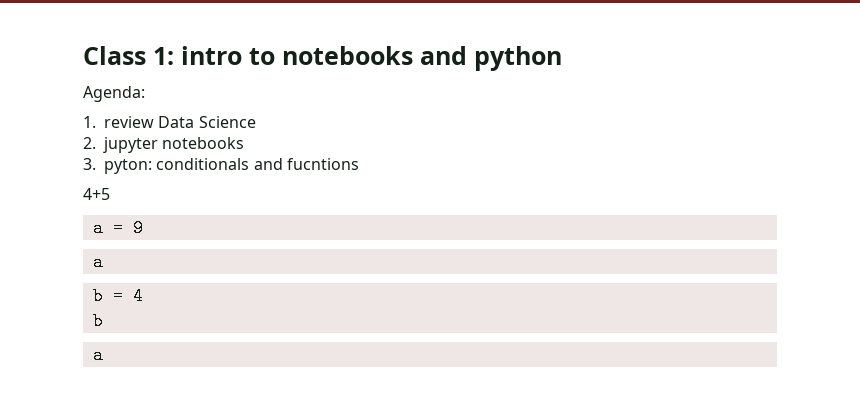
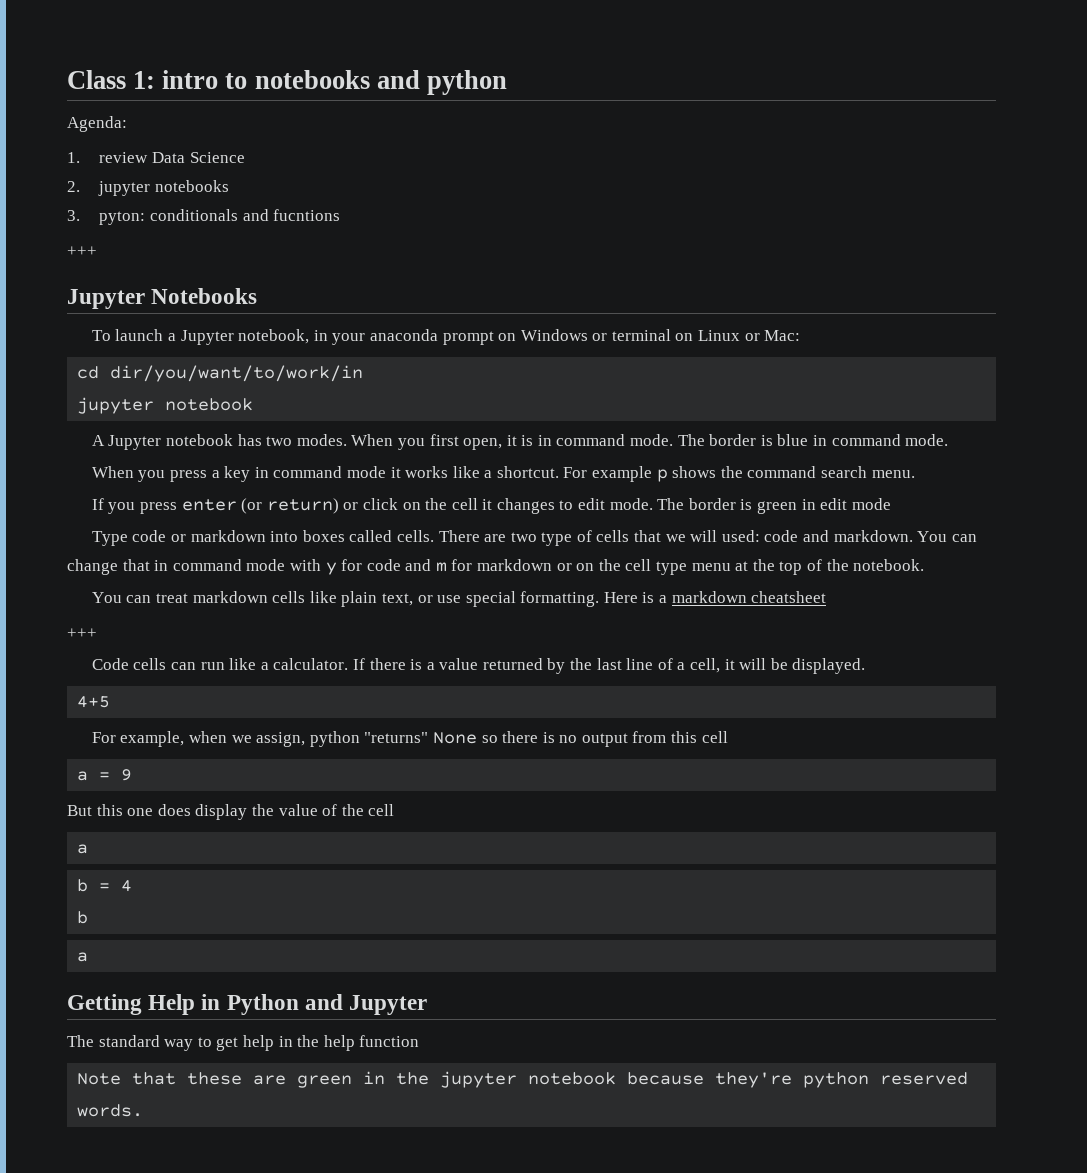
[83,188,110,200] [92,219,143,237] 4+5 // a = 9 -> [67,246,97,256] [67,288,258,309] [91,329,801,345] [77,365,364,382] [77,397,254,414] [91,434,949,450] [91,466,915,482] [91,498,891,514] [91,530,977,546] [67,559,925,575] [91,591,827,607] [67,628,97,638] [91,658,866,674] [77,696,111,708] [91,731,728,747] [77,769,133,781] [67,804,395,820] +++ // Jupyter Notebooks // To launch a Jupyter notebook, in your anaconda prompt on Windows or terminal on Linux or Mac: // cd dir/you/want/to/work/in // jupyter notebook // A Jupyter notebook has two modes. When you first open, it is in command mode. The border is blue in command mode. // When you press a key in command mode it works like a shortcut. For example p shows the command search menu. // If you press enter (or return) or click on the cell it changes to edit mode. The border is green in edit mode // Type code or markdown into boxes called cells. There are two type of cells that we will used: code and markdown. You can change that in command mode with y for code and m for markdown or on the cell type menu at the top of the notebook. // You can treat markdown cells like plain text, or use special formatting. Here is a markdown cheatsheet // +++ // Code cells can run like a calculator. If there is a value returned by the last line of a cell, it will be displayed. // 4+5 // For example, when we assign, python "returns" None so there is no output from this cell // a = 9 // But this one does display the value of the cell
(103, 355) none -> [67,994,428,1015] [67,1035,420,1051] [77,1071,969,1088] [77,1104,144,1117] // Getting Help in Python and Jupyter // The standard way to get help in the help function // Note that these are green in the jupyter notebook because they're python reserved words.

